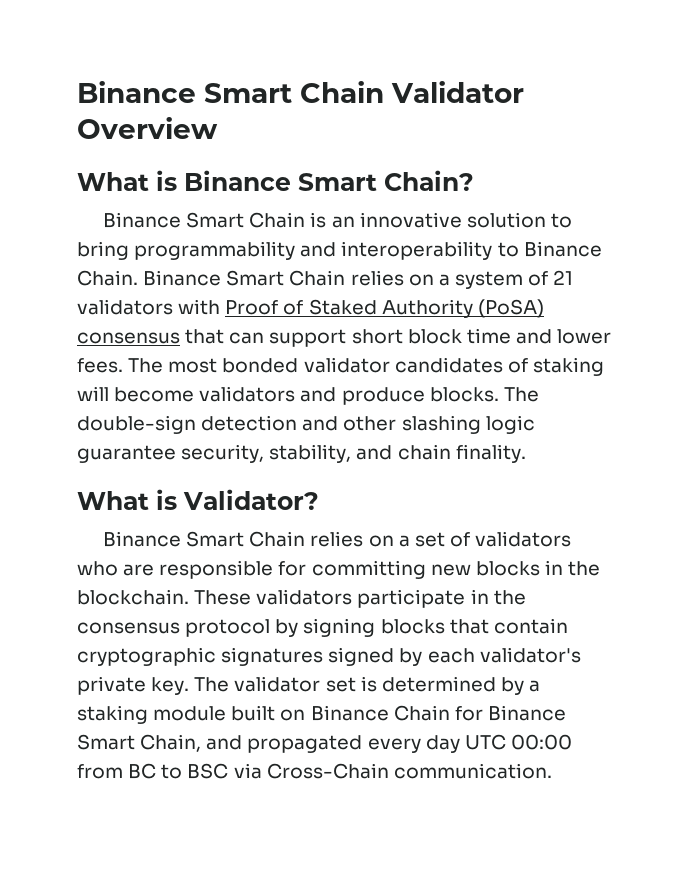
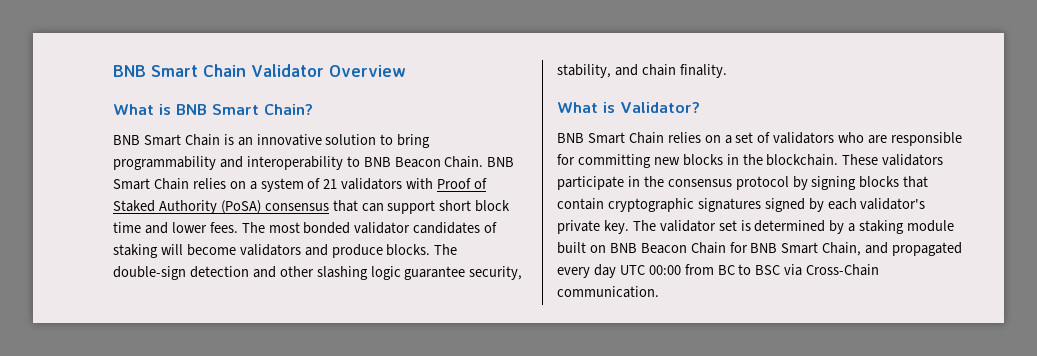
[77,81,196,103] Binance -> [113,65,146,77] BNB
[184,170,291,191] Binance -> [176,104,207,115] BNB
[103,212,182,228] Binance -> [113,135,140,145] BNB
[523,241,602,257] [77,270,222,286] Binance Chain. Binance -> [363,156,515,168] BNB Beacon Chain. BNB
[103,531,182,547] Binance -> [557,133,584,143] BNB
[310,705,389,721] Binance -> [609,243,687,254] BNB Beacon
[487,705,566,721] Binance -> [750,243,778,253] BNB

